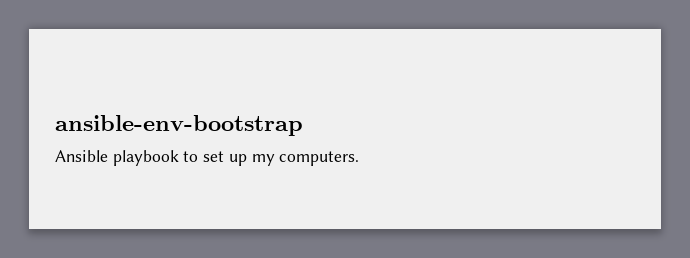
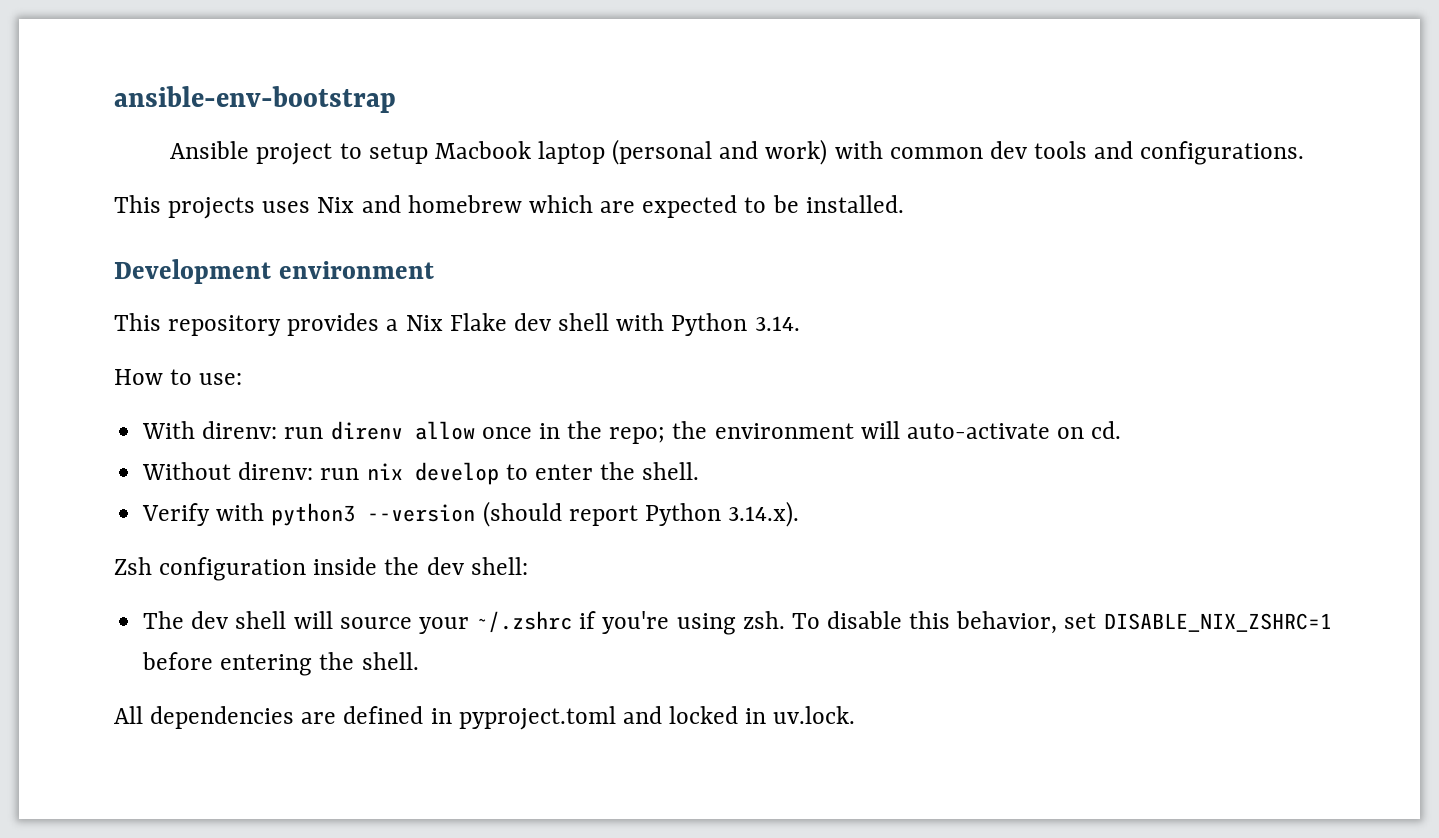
[112,150,360,166] playbook to set up my computers. -> [256,139,1305,165] [114,195,904,219] [114,259,434,284] [114,313,800,336] [114,369,243,385] [142,421,1122,444] [142,462,700,485] [142,501,800,527] [114,557,528,581] [143,611,1332,635] [142,652,419,676] [114,706,856,730] project to setup Macbook laptop (personal and work) with common dev tools and configurations. // This projects uses Nix and homebrew which are expected to be installed. // Development environment // This repository provides a Nix Flake dev shell with Python 3.14. // How to use: // With direnv: run direnv allow once in the repo; the environment will auto-activate on cd. // Without direnv: run nix develop to enter the shell. // Verify with python3 --version (should report Python 3.14.x). // Zsh configuration inside the dev shell: // The dev shell will source your ~/.zshrc if you're using zsh. To disable this behavior, set DISABLE_NIX_ZSHRC=1 before entering the shell. // All dependencies are defined in pyproject.toml and locked in uv.lock.

